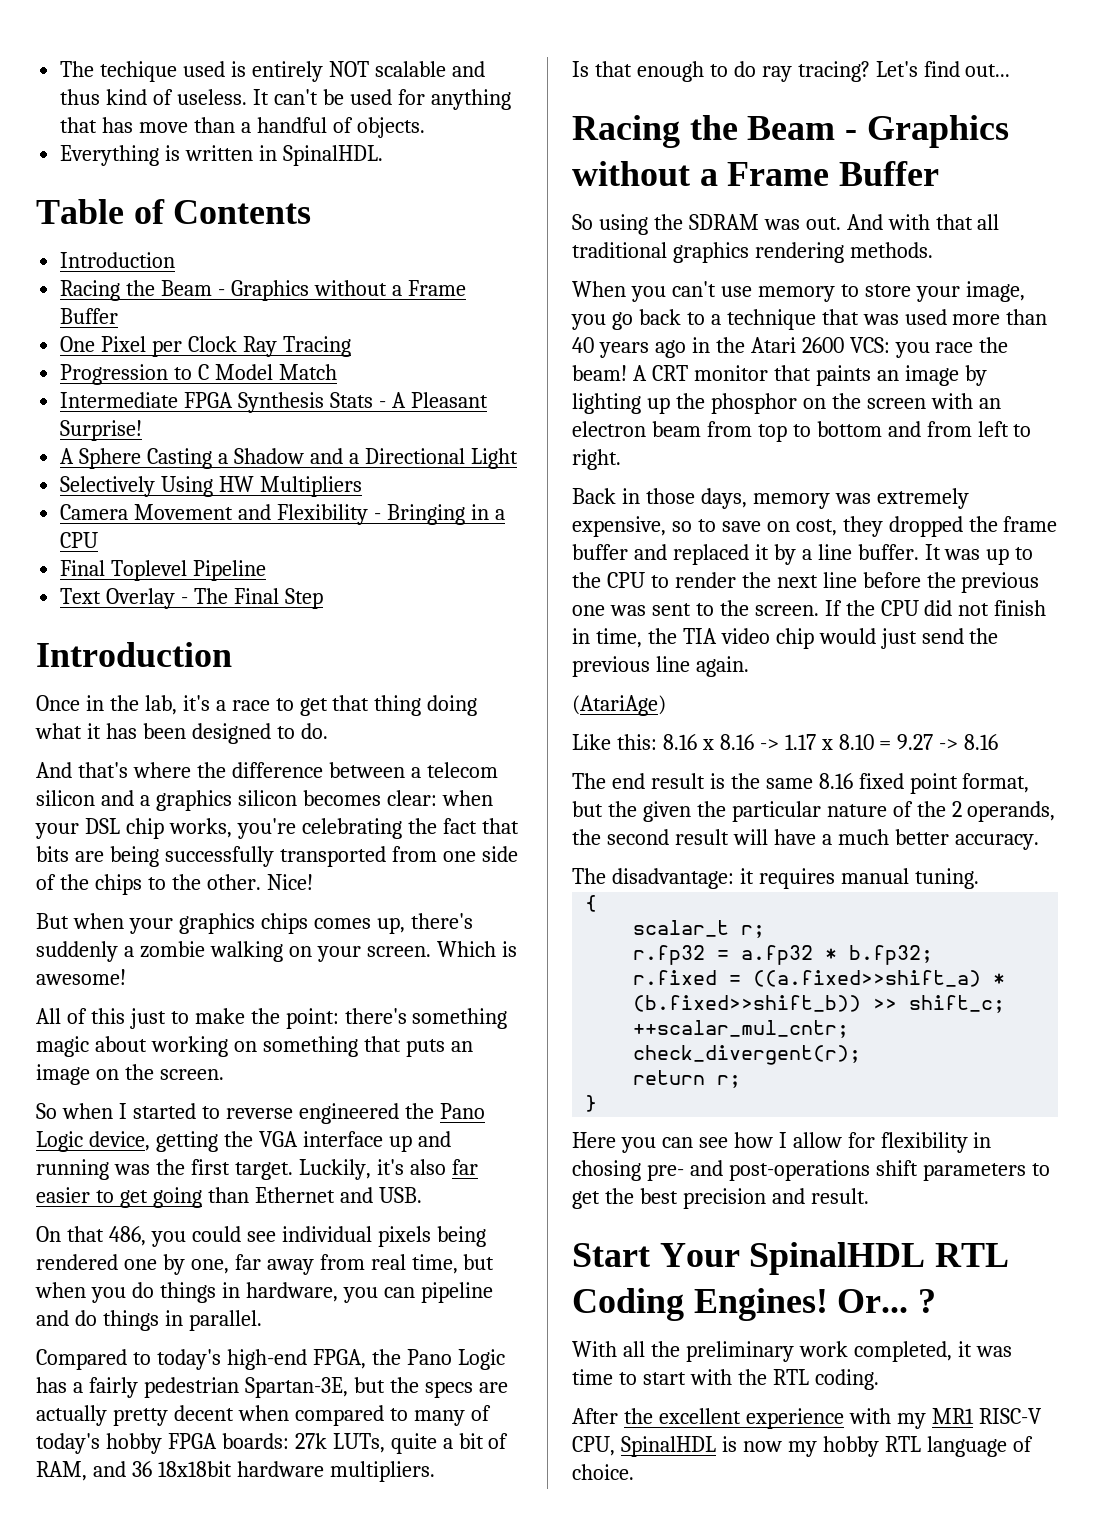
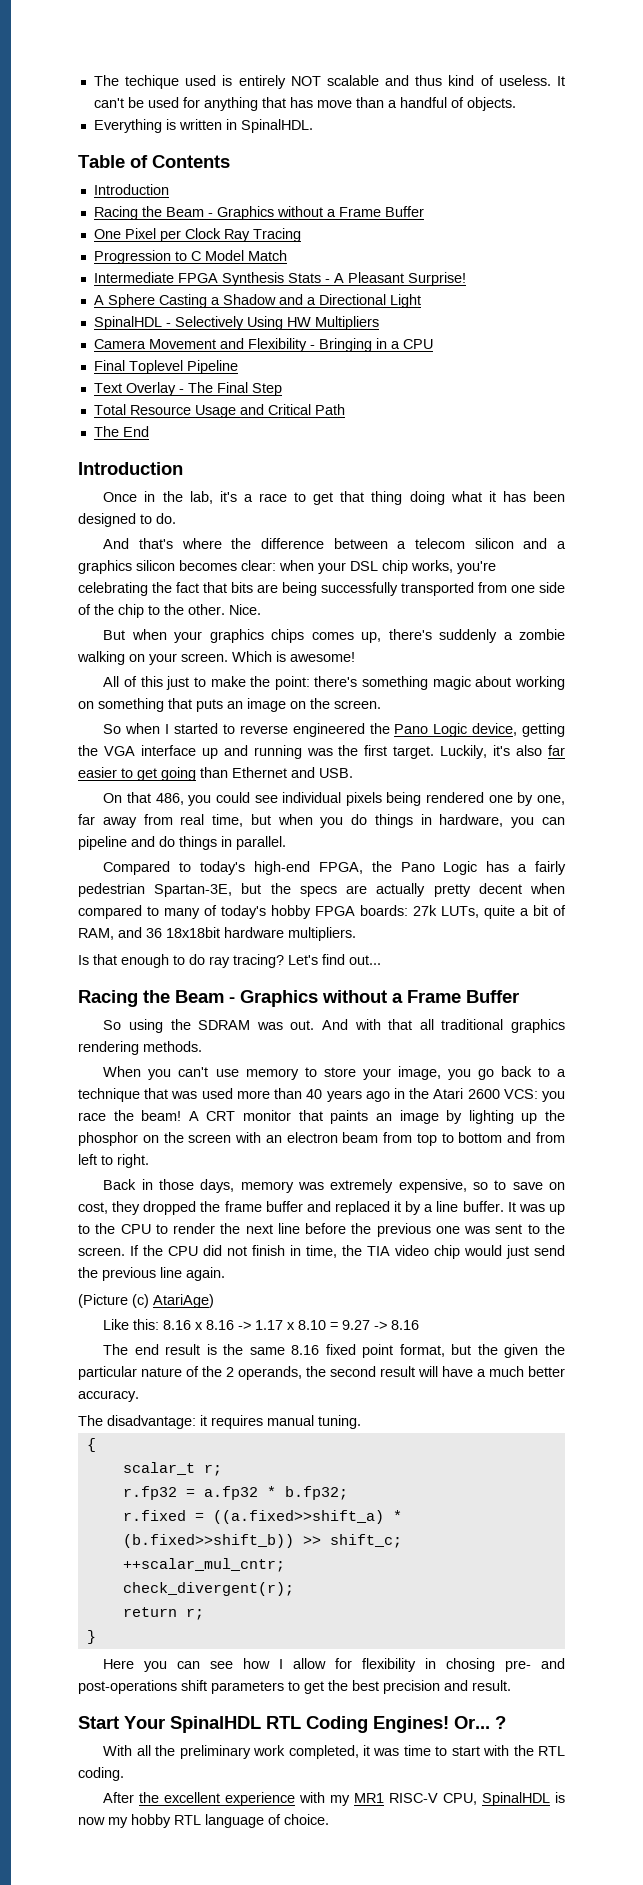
(518, 458) none -> [93,316,171,330] SpinalHDL -
(323, 598) none -> [93,404,345,418] [93,426,149,437] // Total Resource Usage and Critical Path // The End
[94,874,142,895] chips -> [118,604,144,618] chip
[266,874,313,890] Nice! -> [229,604,261,615] Nice.
[572,695,666,716] (AtariAge) -> [78,1294,214,1308] (Picture (c) AtariAge)

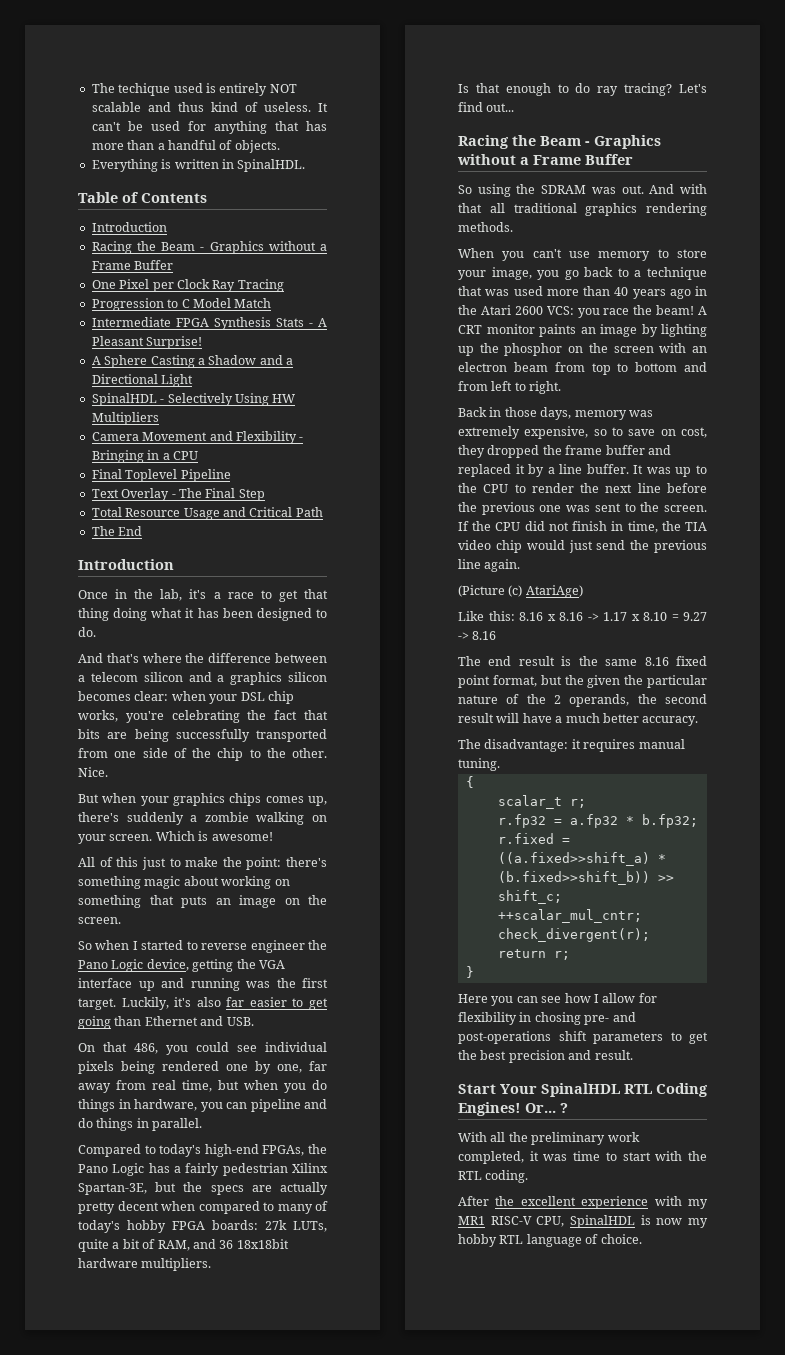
[316,100,352,108] move -> [91,143,124,150] more
[292,723,365,737] engineered -> [250,940,305,953] engineer
[318,862,363,874] FPGA, -> [262,1145,305,1156] FPGAs,
(145, 890) none -> [292,1163,328,1173] Xilinx
[298,1110,323,1121] that -> (535, 329) none

